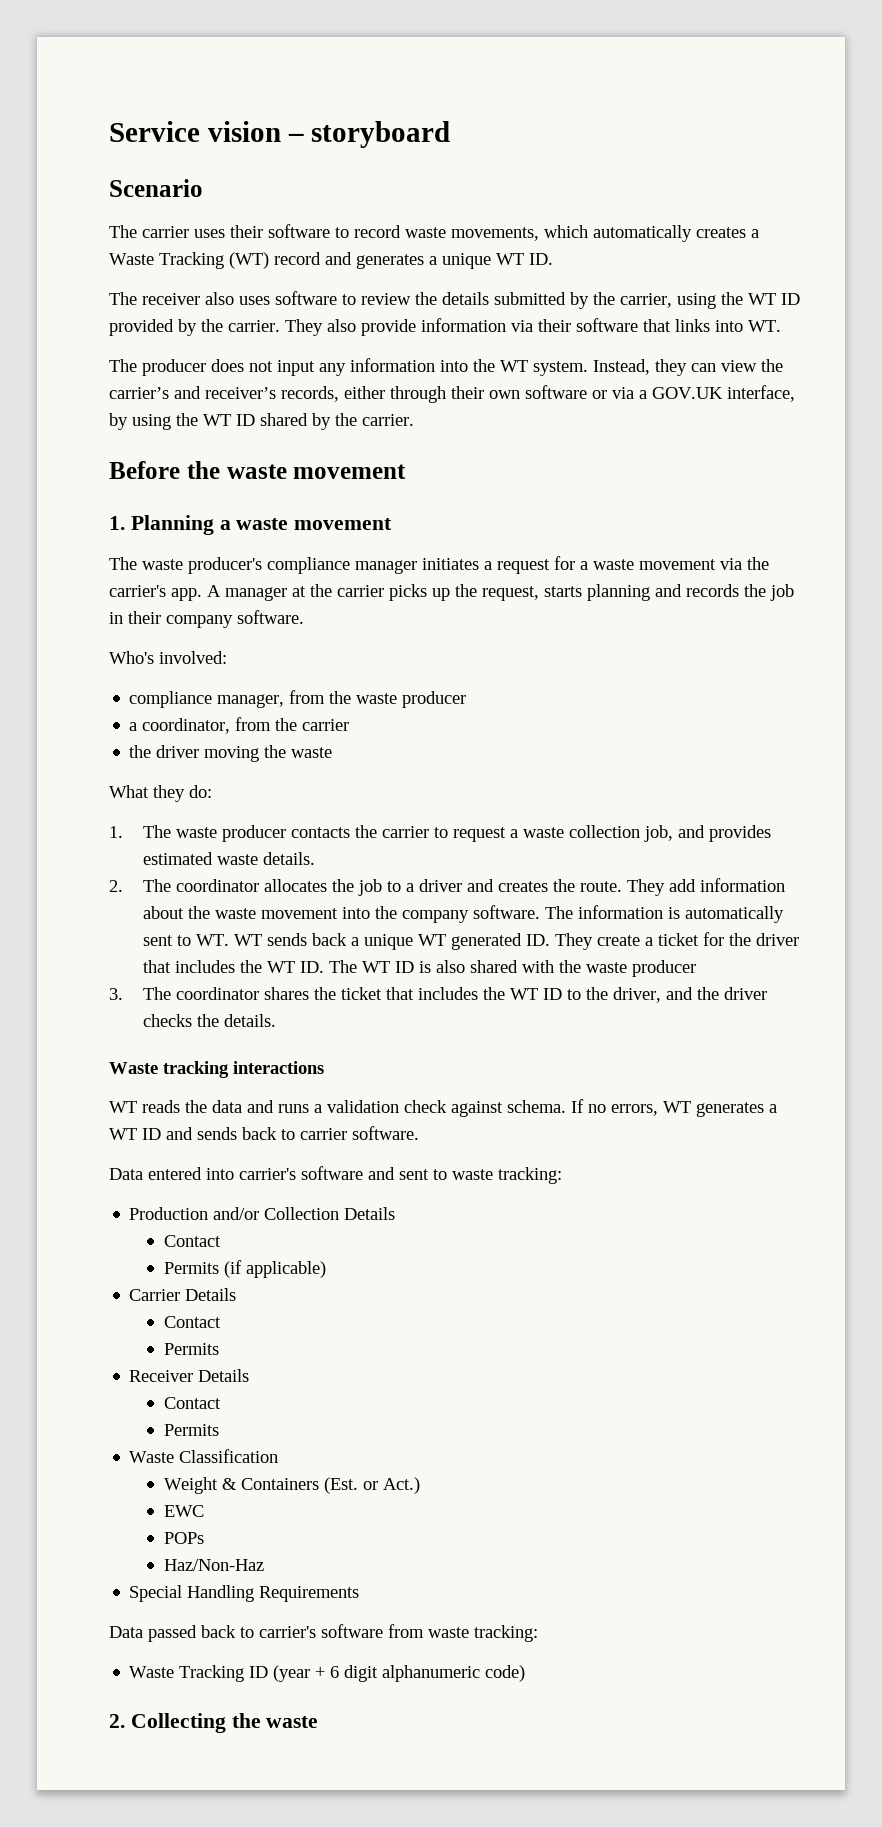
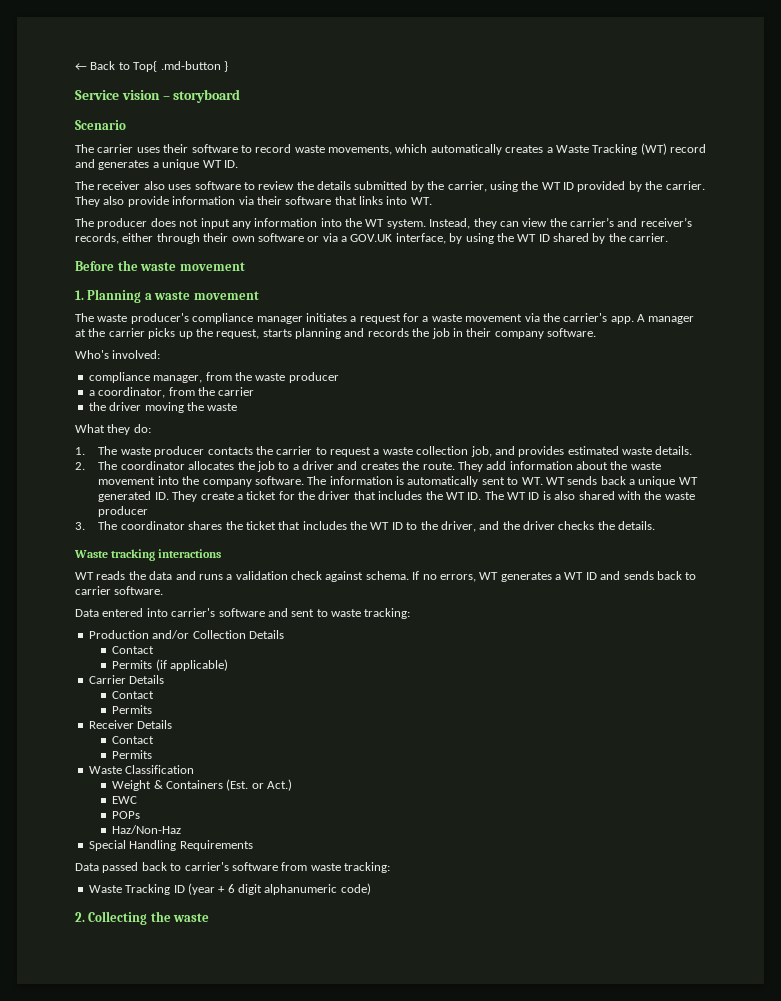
(109, 131) none -> [75,61,228,72] ← Back to Top{ .md-button } //

